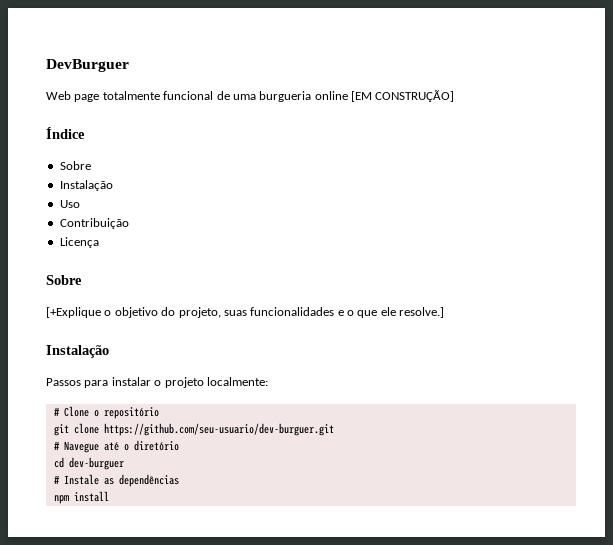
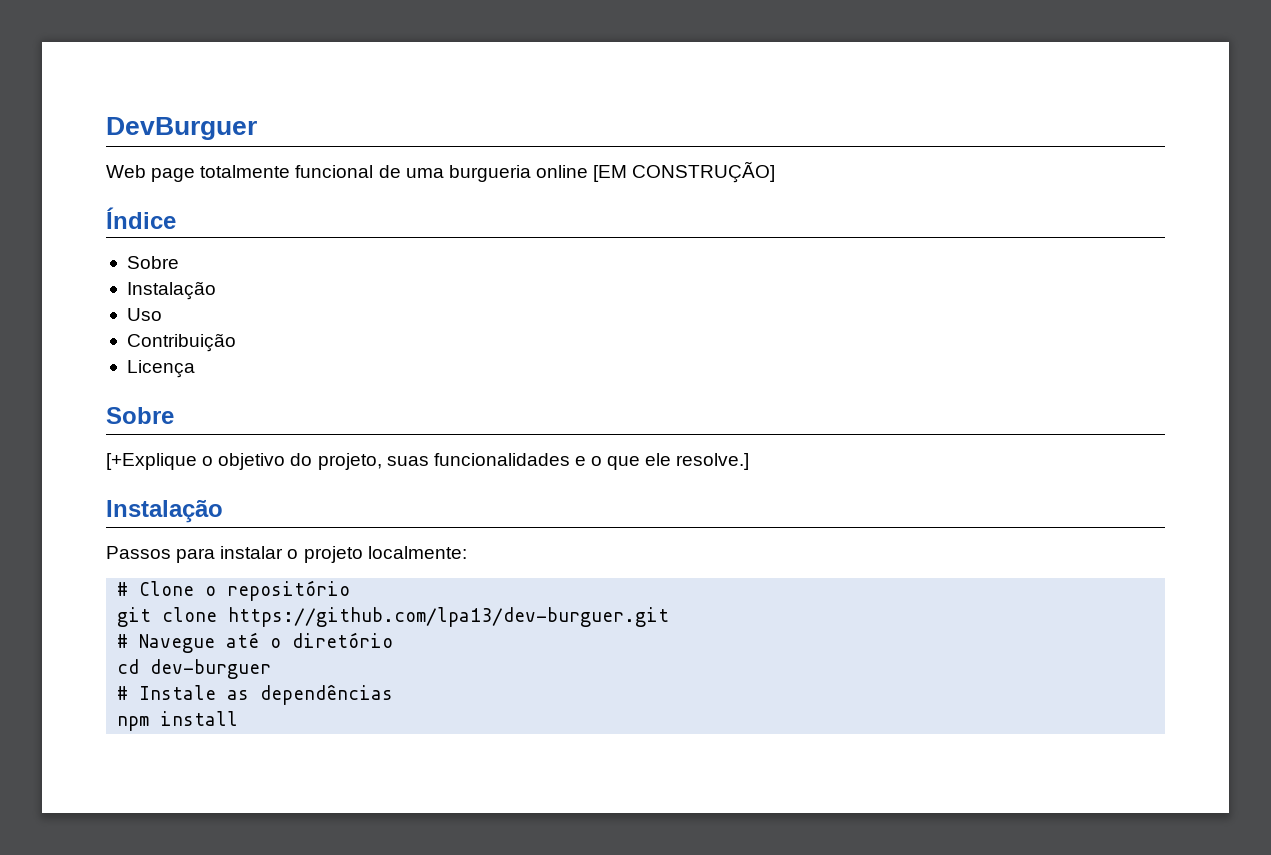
[103,423,334,436] https://github.com/seu-usuario/dev-burguer.git -> [228,607,670,627] https://github.com/lpa13/dev-burguer.git

